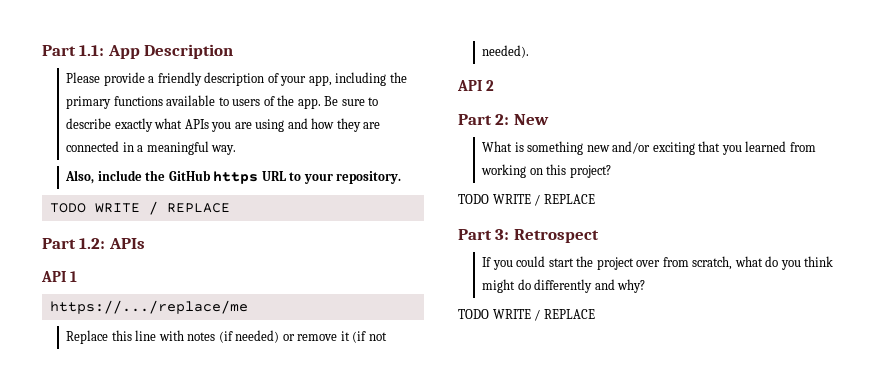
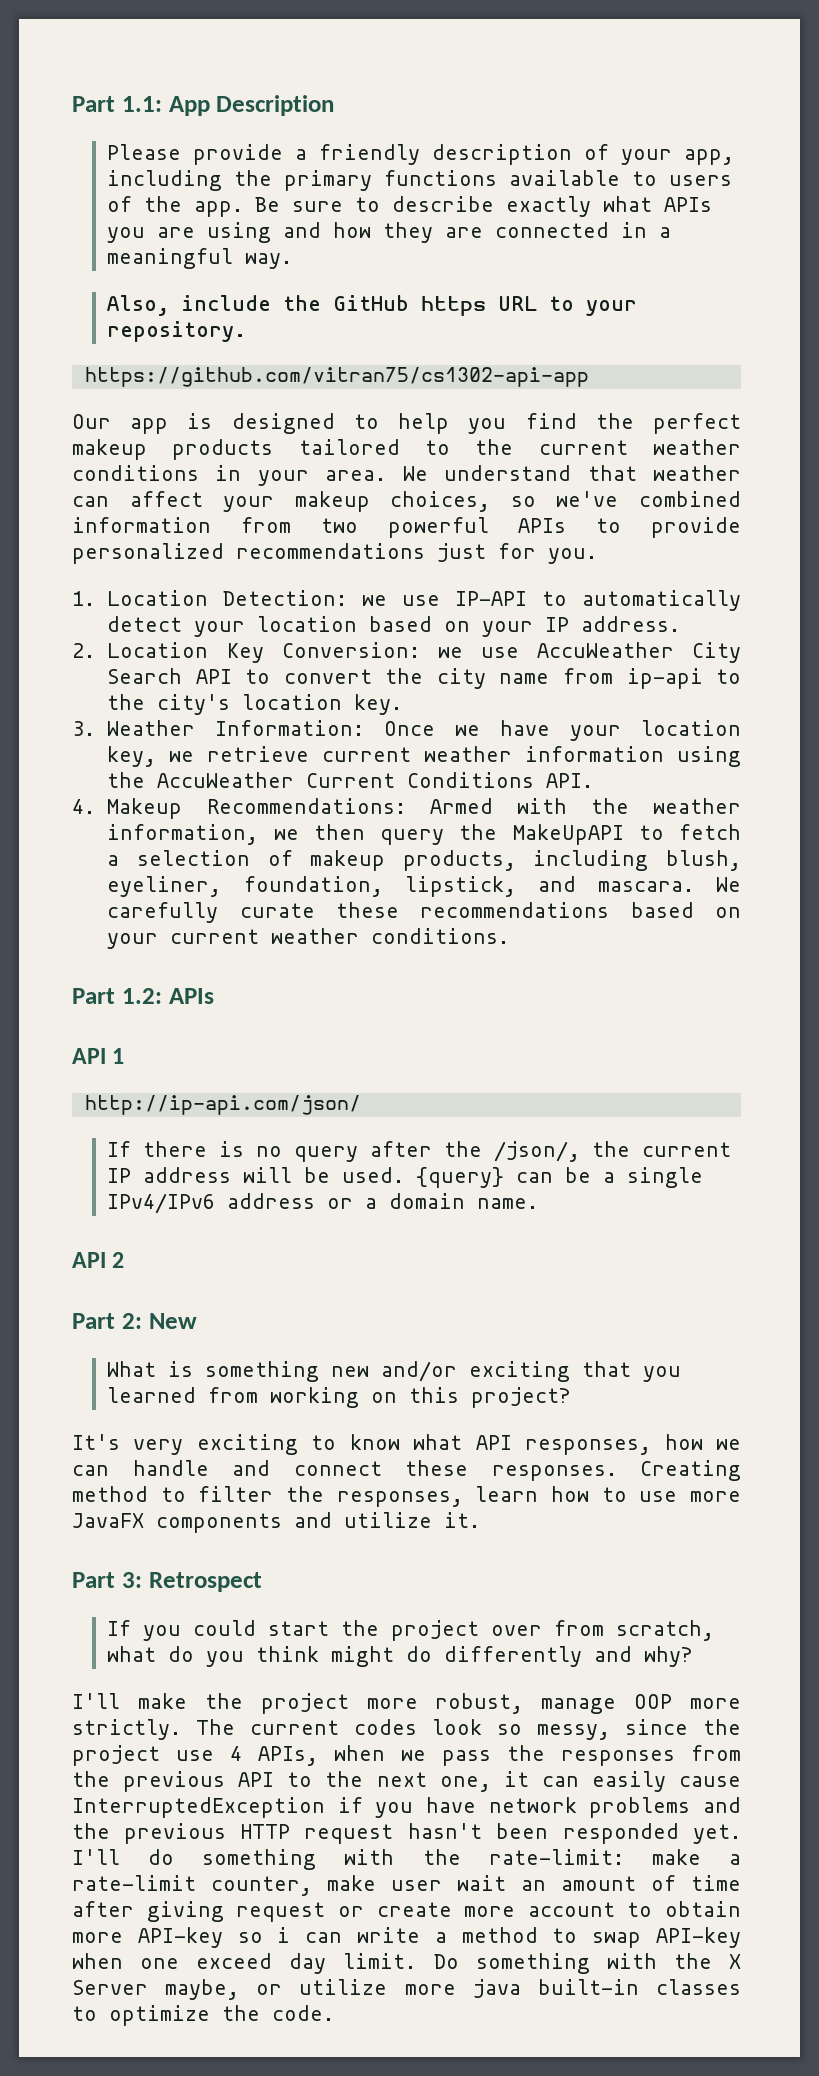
[49,201,230,215] TODO WRITE / REPLACE -> [84,367,589,387] [72,413,741,434] [72,439,741,460] [72,465,742,486] [72,491,741,512] [72,517,741,538] [72,543,597,564] [72,590,741,611] [107,616,681,637] [72,642,741,663] [107,668,742,689] [107,694,403,715] [72,720,741,741] [107,746,741,767] [107,772,594,788] [72,798,742,819] [107,824,741,845] [107,850,741,871] [107,876,742,897] [107,902,741,923] [107,928,510,949] https://github.com/vitran75/cs1302-api-app // Our app is designed to help you find the perfect makeup products tailored to the current weather conditions in your area. We understand that weather can affect your makeup choices, so we've combined information from two powerful APIs to provide personalized recommendations just for you. // 1. Location Detection: we use IP-API to automatically detect your location based on your IP address. // 2. Location Key Conversion: we use AccuWeather City Search API to convert the city name from ip-api to the city's location key. // 3. Weather Information: Once we have your location key, we retrieve current weather information using the AccuWeather Current Conditions API. // 4. Makeup Recommendations: Armed with the weather information, we then query the MakeUpAPI to fetch a selection of makeup products, including blush, eyeliner, foundation, lipstick, and mascara. We carefully curate these recommendations based on your current weather conditions.
[49,300,248,314] [66,330,387,344] [482,45,530,58] https://.../replace/me // Replace this line with notes (if needed) or remove it (if not needed). -> [84,1095,361,1115] [107,1141,732,1162] [107,1167,704,1188] [107,1193,539,1214] http://ip-api.com/json/ // If there is no query after the /json/, the current IP address will be used. {query} can be a single IPv4/IPv6 address or a domain name.
[458,194,595,206] TODO WRITE / REPLACE -> [72,1434,742,1455] [72,1460,741,1481] [72,1486,741,1507] [72,1512,480,1533] It's very exciting to know what API responses, how we can handle and connect these responses. Creating method to filter the responses, learn how to use more JavaFX components and utilize it.
[458,309,595,321] TODO WRITE / REPLACE -> [72,1693,741,1714] [72,1719,741,1740] [72,1745,741,1766] [72,1771,742,1792] [72,1797,741,1818] [72,1823,742,1844] [72,1849,741,1870] [72,1875,741,1896] [72,1901,741,1922] [72,1927,741,1948] [72,1953,741,1974] [72,1979,741,2000] [72,2005,334,2026] I'll make the project more robust, manage OOP more strictly. The current codes look so messy, since the project use 4 APIs, when we pass the responses from the previous API to the next one, it can easily cause InterruptedException if you have network problems and the previous HTTP request hasn't been responded yet. I'll do something with the rate-limit: make a rate-limit counter, make user wait an amount of time after giving request or create more account to obtain more API-key so i can write a method to swap API-key when one exceed day limit. Do something with the X Server maybe, or utilize more java built-in classes to optimize the code.

